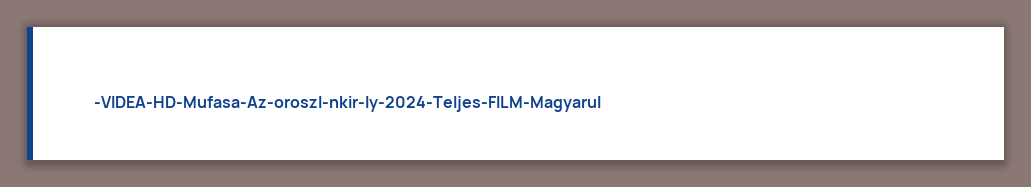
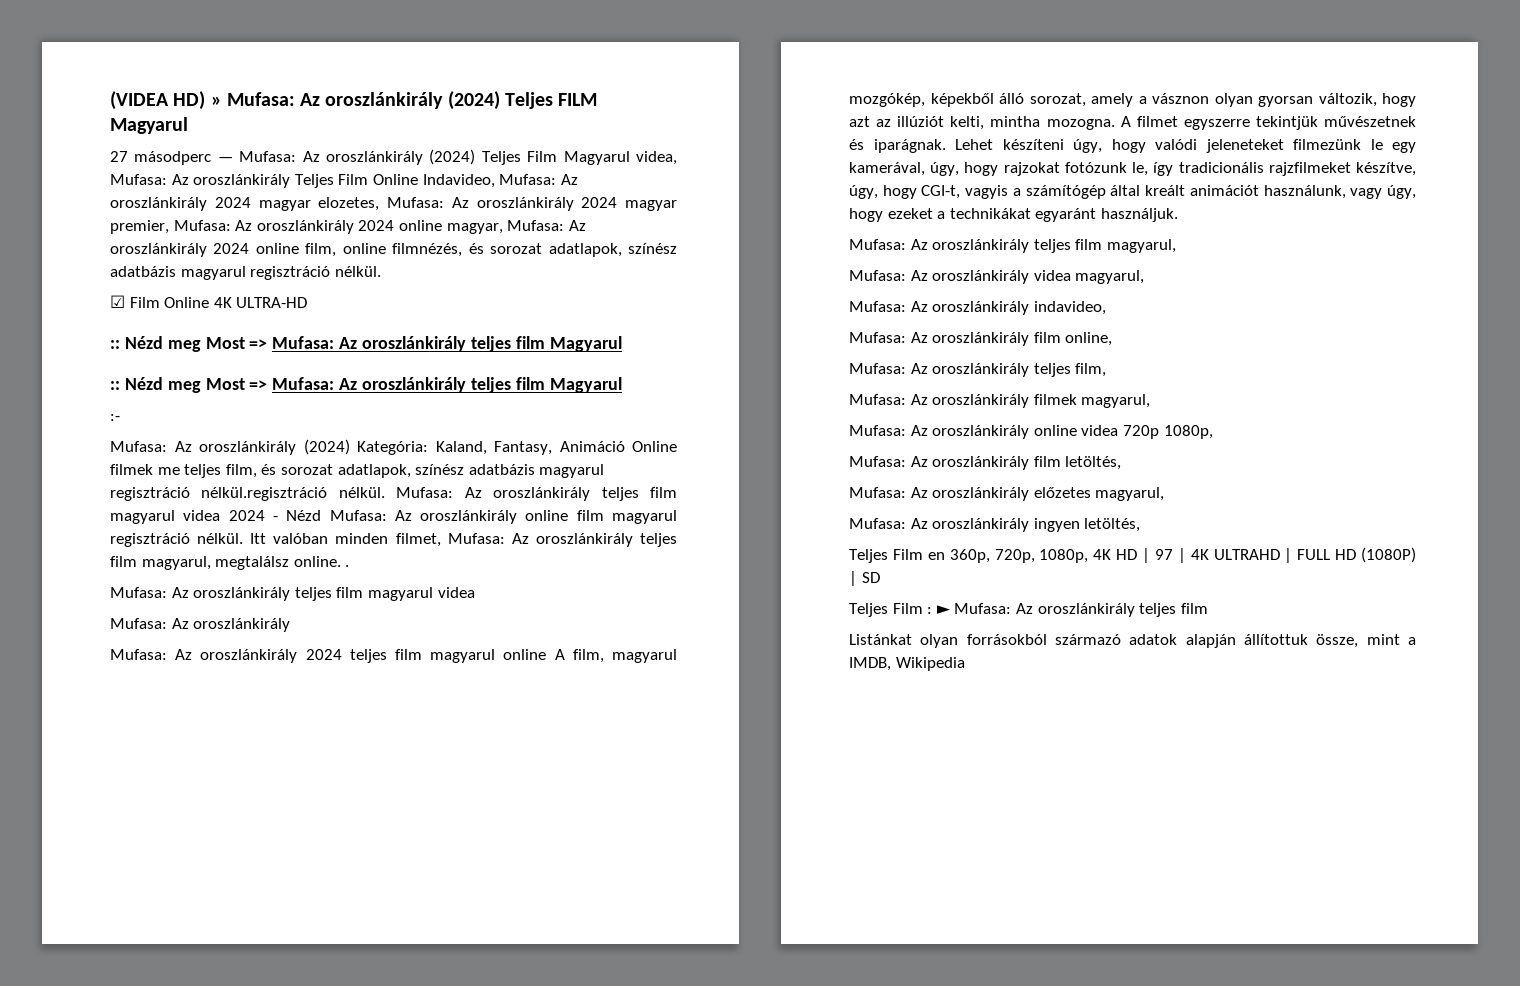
[94,96,601,112] -VIDEA-HD-Mufasa-Az-oroszl-nkir-ly-2024-Teljes-FILM-Magyarul -> [110,91,598,110] [110,117,188,134] [110,149,677,165] [110,174,578,188] [110,197,677,211] [110,220,586,234] [110,243,677,257] [110,266,381,280] [110,295,308,308] [110,336,622,352] [110,377,622,393] [110,414,120,421] [110,439,677,455] [110,464,605,478] [110,487,678,501] [110,510,677,524] [110,533,677,547] [110,556,350,570] [110,587,475,601] [110,618,291,632] [110,649,677,663] [849,93,1416,107] [849,116,1416,130] [849,139,1416,153] [849,162,1416,176] [849,185,1416,199] [849,208,1178,222] [849,239,1176,253] [849,270,1145,284] [849,301,1106,315] [849,332,1113,346] [849,363,1107,377] [849,394,1151,408] [849,425,1213,439] [849,456,1122,470] [849,487,1165,501] [849,518,1141,532] [849,547,1416,563] [849,571,880,586] [849,603,1208,617] [849,634,1416,648] [849,657,965,671] (VIDEA HD) » Mufasa: Az oroszlánkirály (2024) Teljes FILM Magyarul // 27 másodperc — Mufasa: Az oroszlánkirály (2024) Teljes Film Magyarul videa, Mufasa: Az oroszlánkirály Teljes Film Online Indavideo, Mufasa: Az oroszlánkirály 2024 magyar elozetes, Mufasa: Az oroszlánkirály 2024 magyar premier, Mufasa: Az oroszlánkirály 2024 online magyar, Mufasa: Az oroszlánkirály 2024 online film, online filmnézés, és sorozat adatlapok, színész adatbázis magyarul regisztráció nélkül. // ☑ Film Online 4K ULTRA-HD // :: Nézd meg Most => Mufasa: Az oroszlánkirály teljes film Magyarul // :: Nézd meg Most => Mufasa: Az oroszlánkirály teljes film Magyarul // :- // Mufasa: Az oroszlánkirály (2024) Kategória: Kaland, Fantasy, Animáció Online filmek me teljes film, és sorozat adatlapok, színész adatbázis magyarul regisztráció nélkül.regisztráció nélkül. Mufasa: Az oroszlánkirály teljes film magyarul videa 2024 - Nézd Mufasa: Az oroszlánkirály online film magyarul regisztráció nélkül. Itt valóban minden filmet, Mufasa: Az oroszlánkirály teljes film magyarul, megtalálsz online. . // Mufasa: Az oroszlánkirály teljes film magyarul videa // Mufasa: Az oroszlánkirály // Mufasa: Az oroszlánkirály 2024 teljes film magyarul online A film, magyarul mozgókép, képekből álló sorozat, amely a vásznon olyan gyorsan változik, hogy azt az illúziót kelti, mintha mozogna. A filmet egyszerre tekintjük művészetnek és iparágnak. Lehet készíteni úgy, hogy valódi jeleneteket filmezünk le egy kamerával, úgy, hogy rajzokat fotózunk le, így tradicionális rajzfilmeket készítve, úgy, hogy CGI-t, vagyis a számítógép által kreált animációt használunk, vagy úgy, hogy ezeket a technikákat egyaránt használjuk. // Mufasa: Az oroszlánkirály teljes film magyarul, // Mufasa: Az oroszlánkirály videa magyarul, // Mufasa: Az oroszlánkirály indavideo, // Mufasa: Az oroszlánkirály film online, // Mufasa: Az oroszlánkirály teljes film, // Mufasa: Az oroszlánkirály filmek magyarul, // Mufasa: Az oroszlánkirály online videa 720p 1080p, // Mufasa: Az oroszlánkirály film letöltés, // Mufasa: Az oroszlánkirály előzetes magyarul, // Mufasa: Az oroszlánkirály ingyen letöltés, // Teljes Film en 360p, 720p, 1080p, 4K HD | 97 | 4K ULTRAHD | FULL HD (1080P) | SD // Teljes Film : ► Mufasa: Az oroszlánkirály teljes film // Listánkat olyan forrásokból származó adatok alapján állítottuk össze, mint a IMDB, Wikipedia

